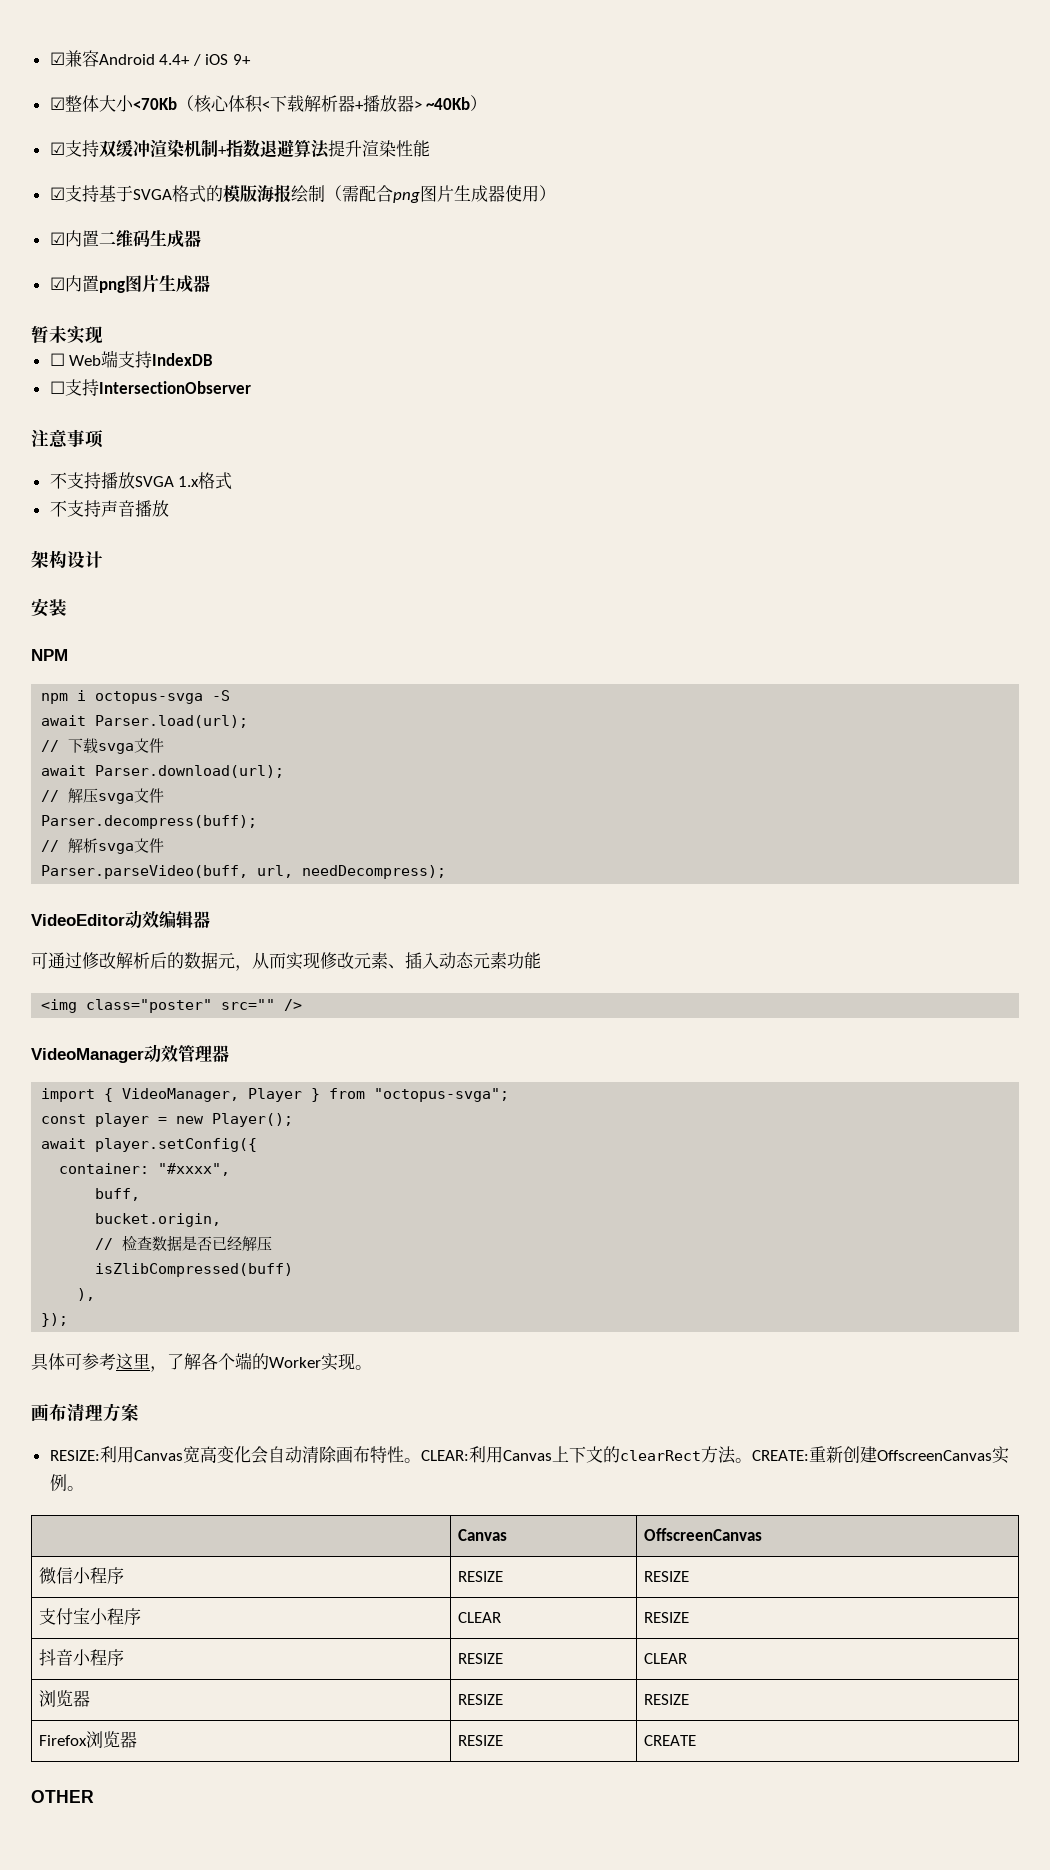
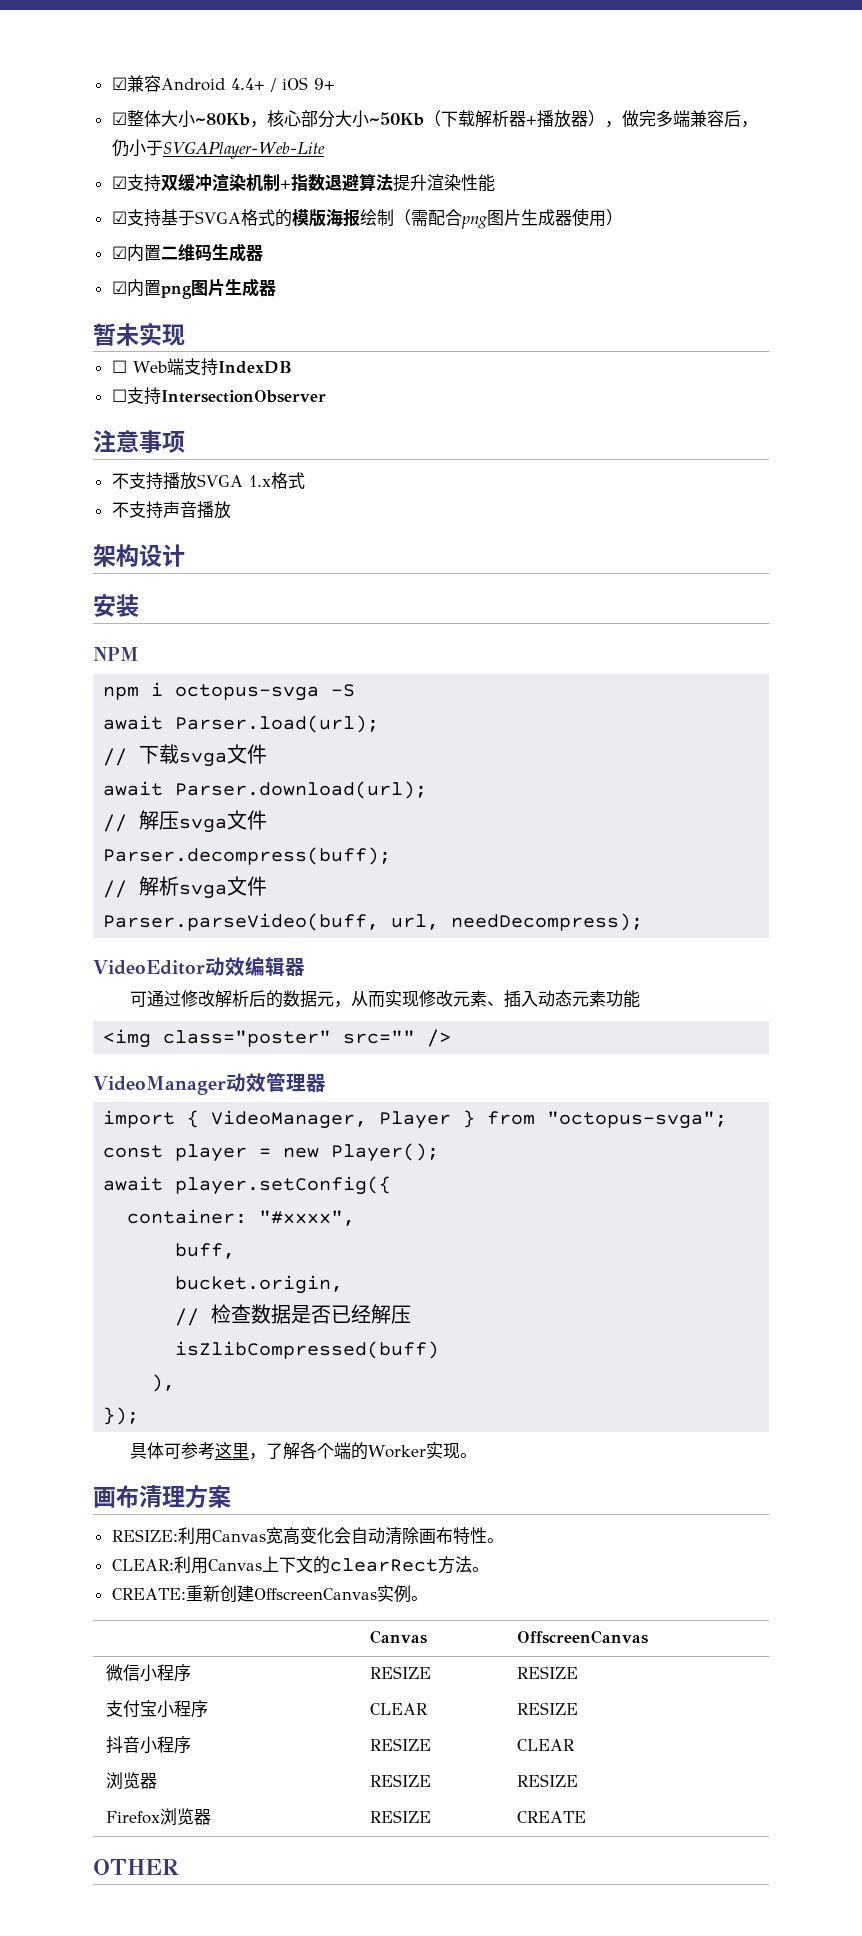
[132,95,270,113] <70Kb（核心体积< -> [194,110,441,128] ~80Kb，核心部分大小~50Kb（
[413,95,488,111] > ~40Kb） -> [587,110,758,128] [111,139,325,159] ），做完多端兼容后，仍小于SVGAPlayer-Web-Lite
(421, 1460) none -> (504, 1540) //
(752, 1460) none -> (489, 1569) //

